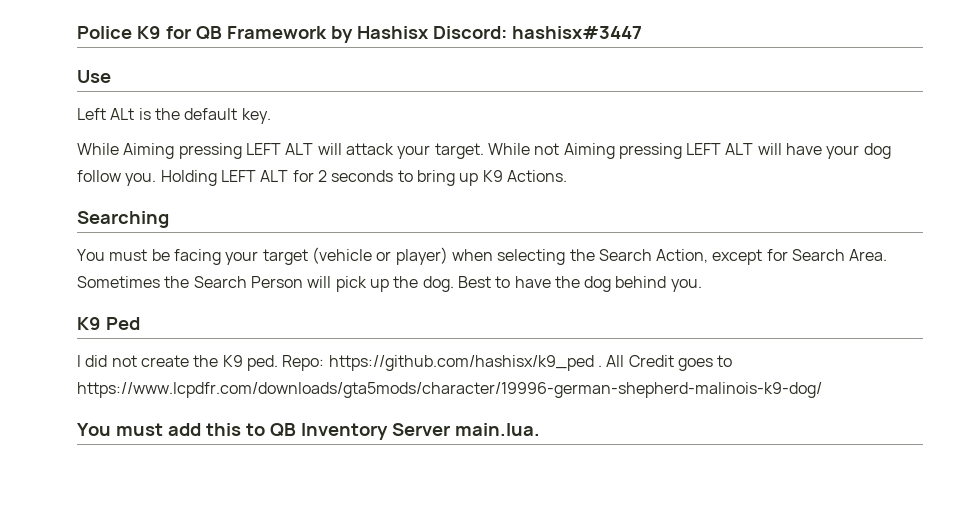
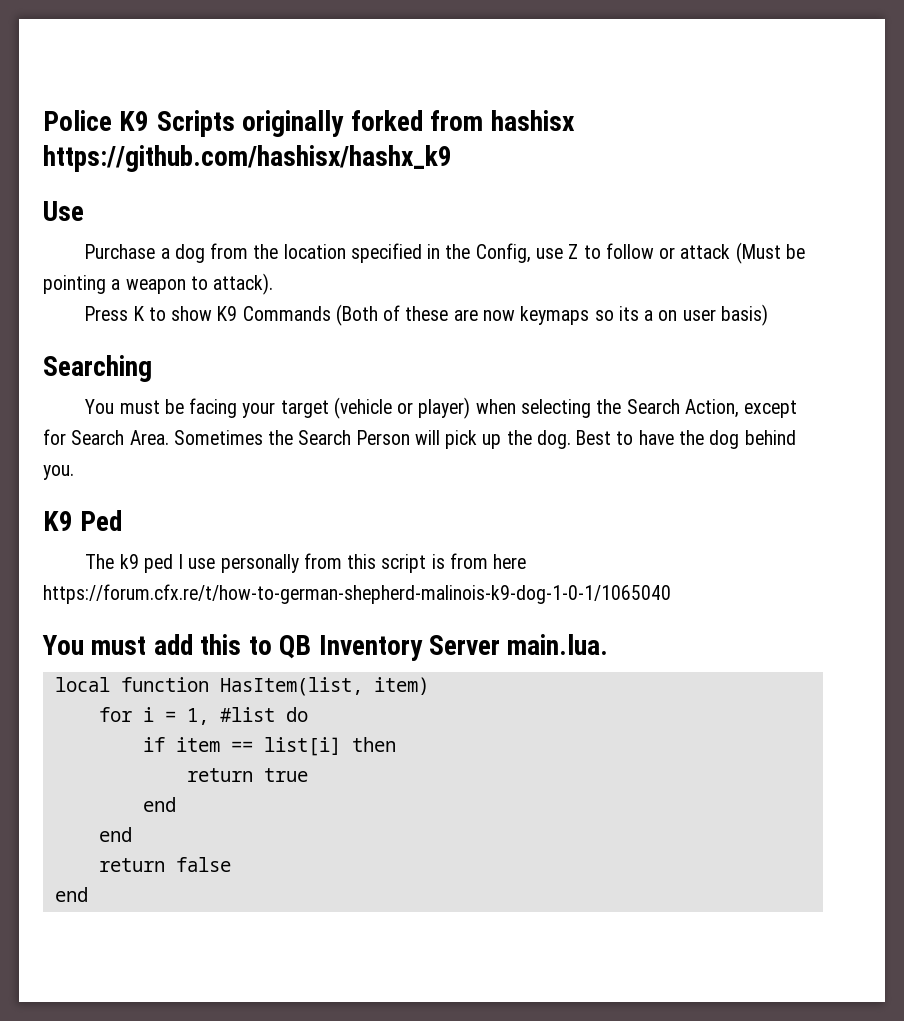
[165,26,642,43] [77,70,111,83] [77,108,271,124] [77,143,891,159] [77,170,567,186] for QB Framework by Hashisx Discord: hashisx#3447 // Use // Left ALt is the default key. // While Aiming pressing LEFT ALT will attack your target. While not Aiming pressing LEFT ALT will have your dog follow you. Holding LEFT ALT for 2 seconds to bring up K9 Actions. -> [156,110,575,137] [43,145,452,172] [43,201,84,221] [85,242,805,264] [43,273,274,295] [85,304,768,326] Scripts originally forked from hashisx https://github.com/hashisx/hashx_k9 // Use // Purchase a dog from the location specified in the Config, use Z to follow or attack (Must be pointing a weapon to attack). // Press K to show K9 Commands (Both of these are now keymaps so its a on user basis)
[77,355,733,371] [77,382,822,398] I did not create the K9 ped. Repo: https://github.com/hashisx/k9_ped . All Credit goes to https://www.lcpdfr.com/downloads/gta5mods/character/19996-german-shepherd-malinois-k9-dog/ -> [85,553,527,573] [43,584,671,604] The k9 ped I use personally from this script is from here https://forum.cfx.re/t/how-to-german-shepherd-malinois-k9-dog-1-0-1/1065040
(540, 429) none -> [54,677,429,696] [98,707,308,725] [142,737,396,756] [186,768,308,782] [142,797,176,812] [98,827,132,842] [98,857,231,872] [54,887,88,902] // local function HasItem(list, item) // for i = 1, #list do // if item == list[i] then // return true // end // end // return false // end

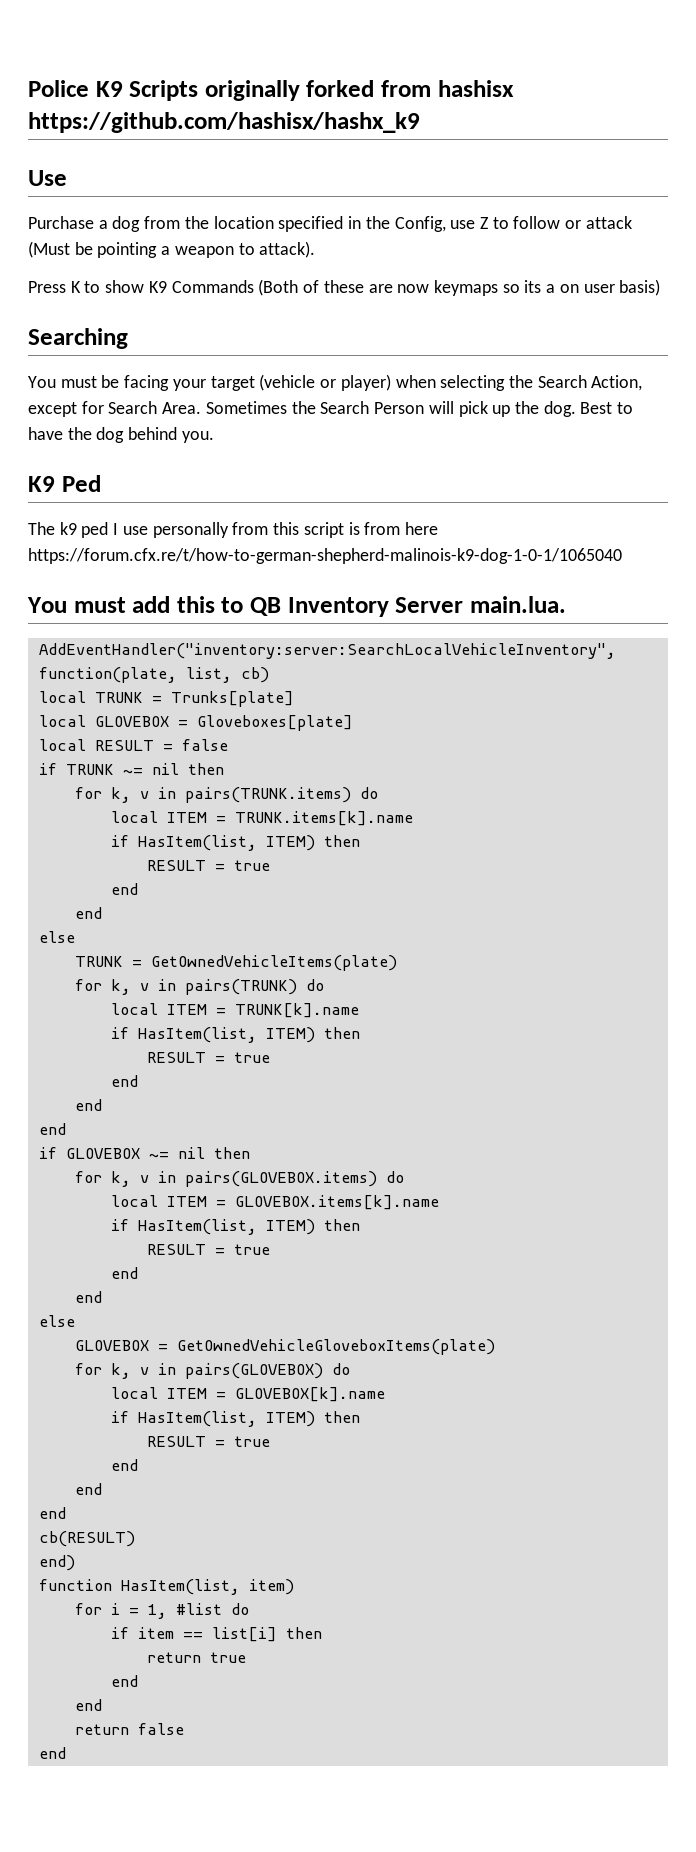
[54,677,110,692] local -> [38,643,616,659] [38,667,269,683] [38,691,294,707] [38,715,353,731] [38,739,228,751] [38,763,224,775] [74,787,378,803] [110,811,413,826] [110,835,360,851] [146,860,270,871] [110,883,138,895] [74,907,102,919] [38,931,75,943] [74,955,397,971] [74,979,324,995] [110,1003,359,1018] [110,1027,360,1043] [146,1052,270,1063] [110,1075,138,1087] [74,1099,102,1111] [38,1123,66,1135] [38,1147,250,1159] [74,1171,404,1187] [110,1195,439,1210] [110,1219,360,1235] [146,1244,270,1255] [110,1267,138,1279] [74,1291,102,1303] [38,1315,75,1327] [74,1339,495,1355] [74,1363,350,1379] [110,1387,385,1402] [110,1411,360,1427] [146,1436,270,1447] [110,1459,138,1471] [74,1483,102,1495] [38,1507,66,1519] [38,1531,135,1547] [38,1555,75,1571] AddEventHandler("inventory:server:SearchLocalVehicleInventory", function(plate, list, cb) // local TRUNK = Trunks[plate] // local GLOVEBOX = Gloveboxes[plate] // local RESULT = false // if TRUNK ~= nil then // for k, v in pairs(TRUNK.items) do // local ITEM = TRUNK.items[k].name // if HasItem(list, ITEM) then // RESULT = true // end // end // else // TRUNK = GetOwnedVehicleItems(plate) // for k, v in pairs(TRUNK) do // local ITEM = TRUNK[k].name // if HasItem(list, ITEM) then // RESULT = true // end // end // end // if GLOVEBOX ~= nil then // for k, v in pairs(GLOVEBOX.items) do // local ITEM = GLOVEBOX.items[k].name // if HasItem(list, ITEM) then // RESULT = true // end // end // else // GLOVEBOX = GetOwnedVehicleGloveboxItems(plate) // for k, v in pairs(GLOVEBOX) do // local ITEM = GLOVEBOX[k].name // if HasItem(list, ITEM) then // RESULT = true // end // end // end // cb(RESULT) // end) //

